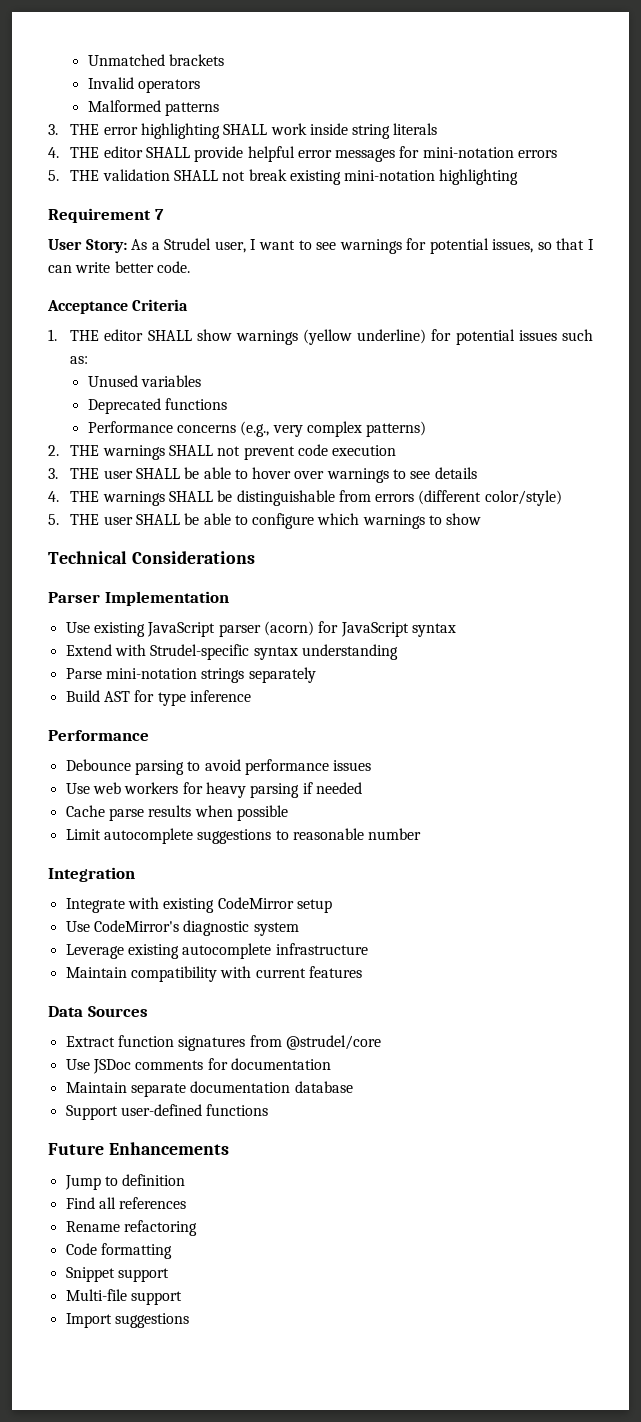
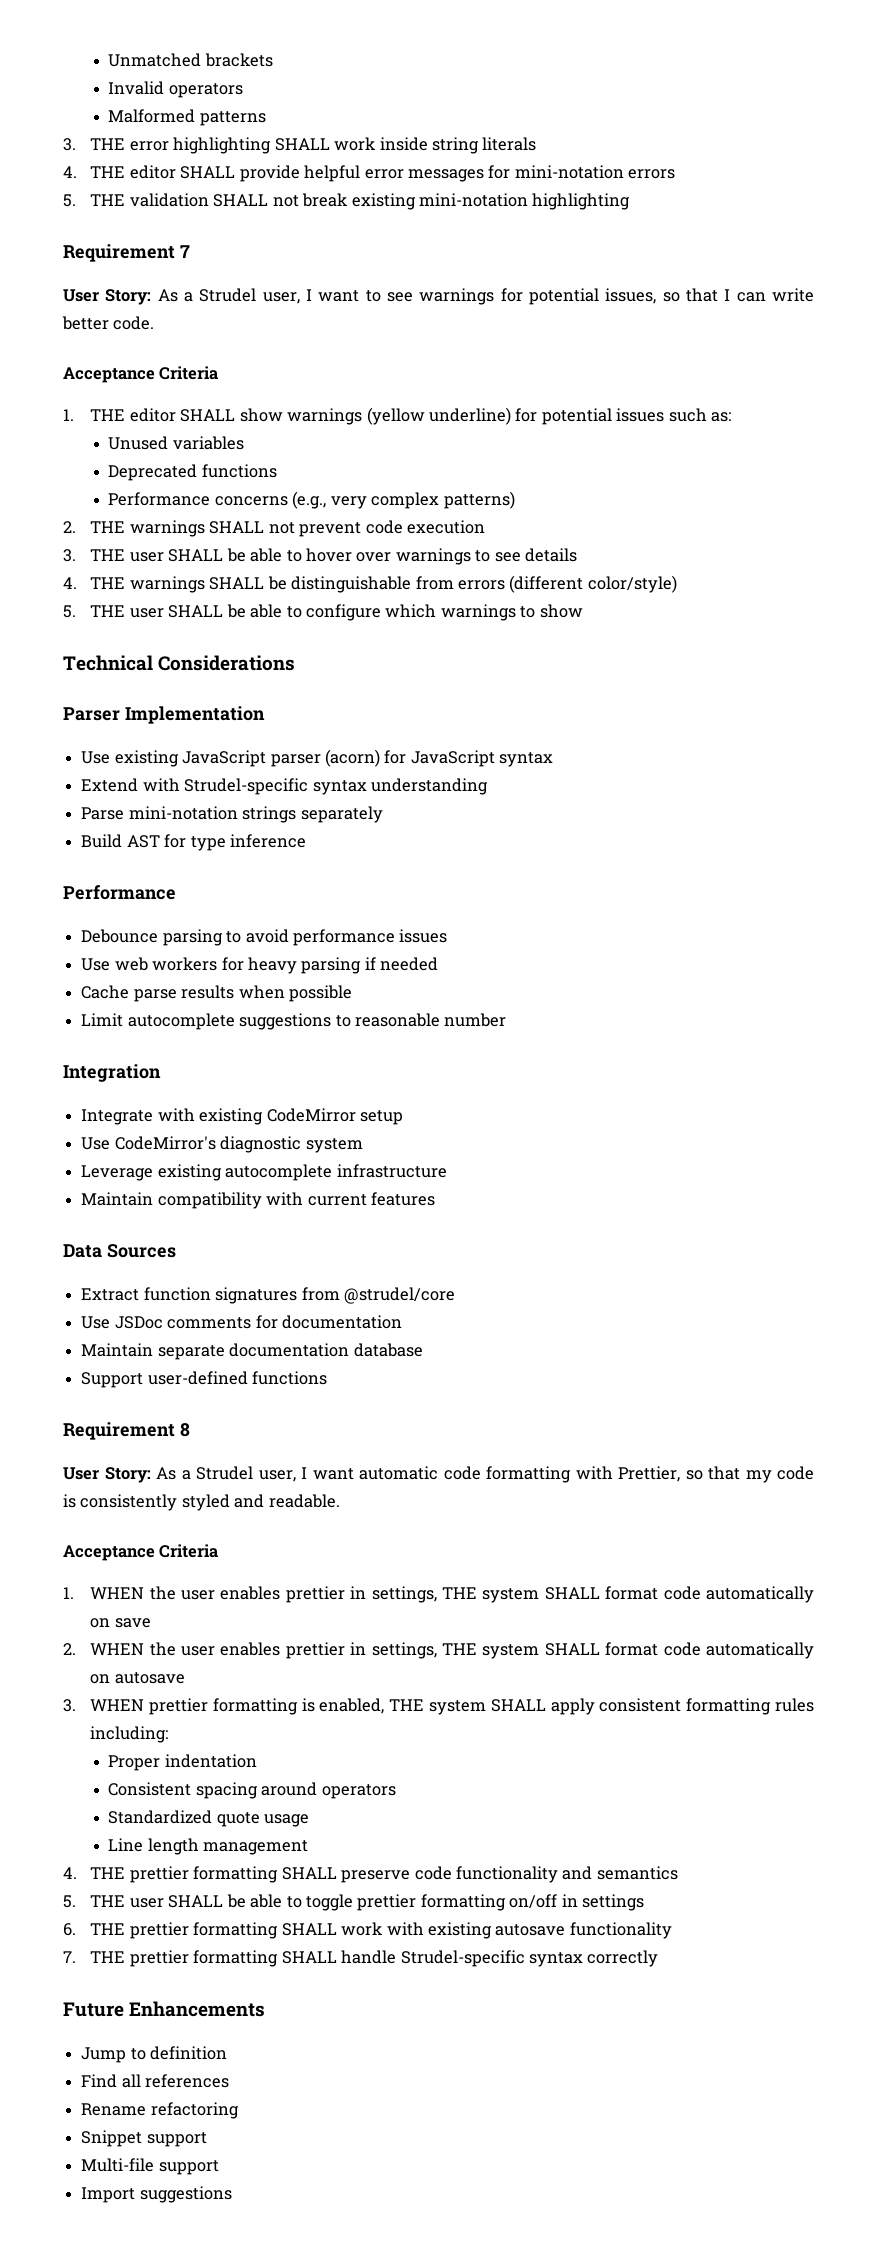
(269, 1110) none -> [63,1422,190,1440] [63,1466,814,1483] [63,1494,340,1511] [63,1544,219,1561] [63,1586,814,1603] [90,1618,151,1628] [63,1642,814,1659] [90,1672,185,1684] [63,1698,815,1715] [90,1726,169,1743] [108,1754,257,1771] [108,1782,396,1799] [108,1810,310,1827] [108,1838,309,1855] [63,1866,678,1883] [63,1894,645,1911] [63,1922,672,1939] [63,1950,659,1967] // Requirement 8 // User Story: As a Strudel user, I want automatic code formatting with Prettier, so that my code is consistently styled and readable. // Acceptance Criteria // 1. WHEN the user enables prettier in settings, THE system SHALL format code automatically on save // 2. WHEN the user enables prettier in settings, THE system SHALL format code automatically on autosave // 3. WHEN prettier formatting is enabled, THE system SHALL apply consistent formatting rules including: // Proper indentation // Consistent spacing around operators // Standardized quote usage // Line length management // 4. THE prettier formatting SHALL preserve code functionality and semantics // 5. THE user SHALL be able to toggle prettier formatting on/off in settings // 6. THE prettier formatting SHALL work with existing autosave functionality // 7. THE prettier formatting SHALL handle Strudel-specific syntax correctly
[65,1243,172,1259] // Code formatting -> (239, 2110) none

